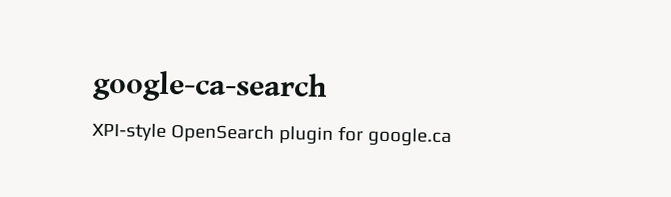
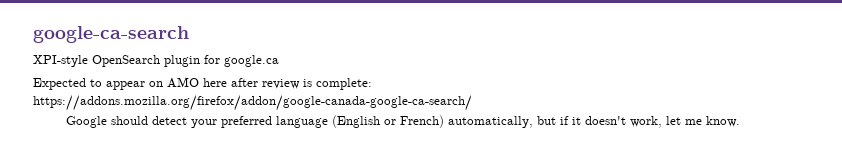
(452, 137) none -> [33,77,372,90] [33,95,472,111] [66,115,741,128] // Expected to appear on AMO here after review is complete: https://addons.mozilla.org/firefox/addon/google-canada-google-ca-search/ // Google should detect your preferred language (English or French) automatically, but if it doesn't work, let me know.

